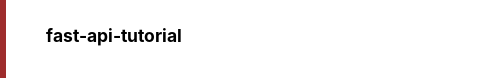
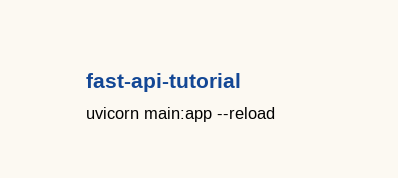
(182, 37) none -> [86,107,275,122] // uvicorn main:app --reload

